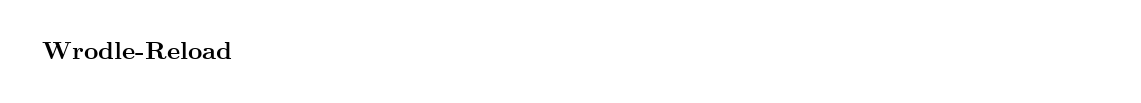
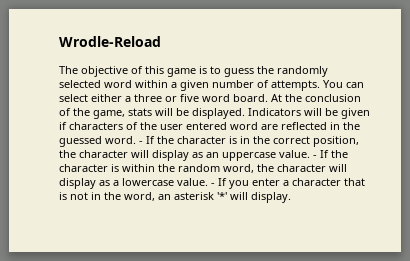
(232, 50) none -> [59,66,328,77] [59,80,364,91] [59,94,361,102] [59,108,370,119] [59,122,360,130] [59,136,359,147] [59,150,348,161] [59,164,347,173] [59,178,365,189] [59,192,291,203] // The objective of this game is to guess the randomly selected word within a given number of attempts. You can select either a three or five word board. At the conclusion of the game, stats will be displayed. Indicators will be given if characters of the user entered word are reflected in the guessed word. - If the character is in the correct position, the character will display as an uppercase value. - If the character is within the random word, the character will display as a lowercase value. - If you enter a character that is not in the word, an asterisk '*' will display.

